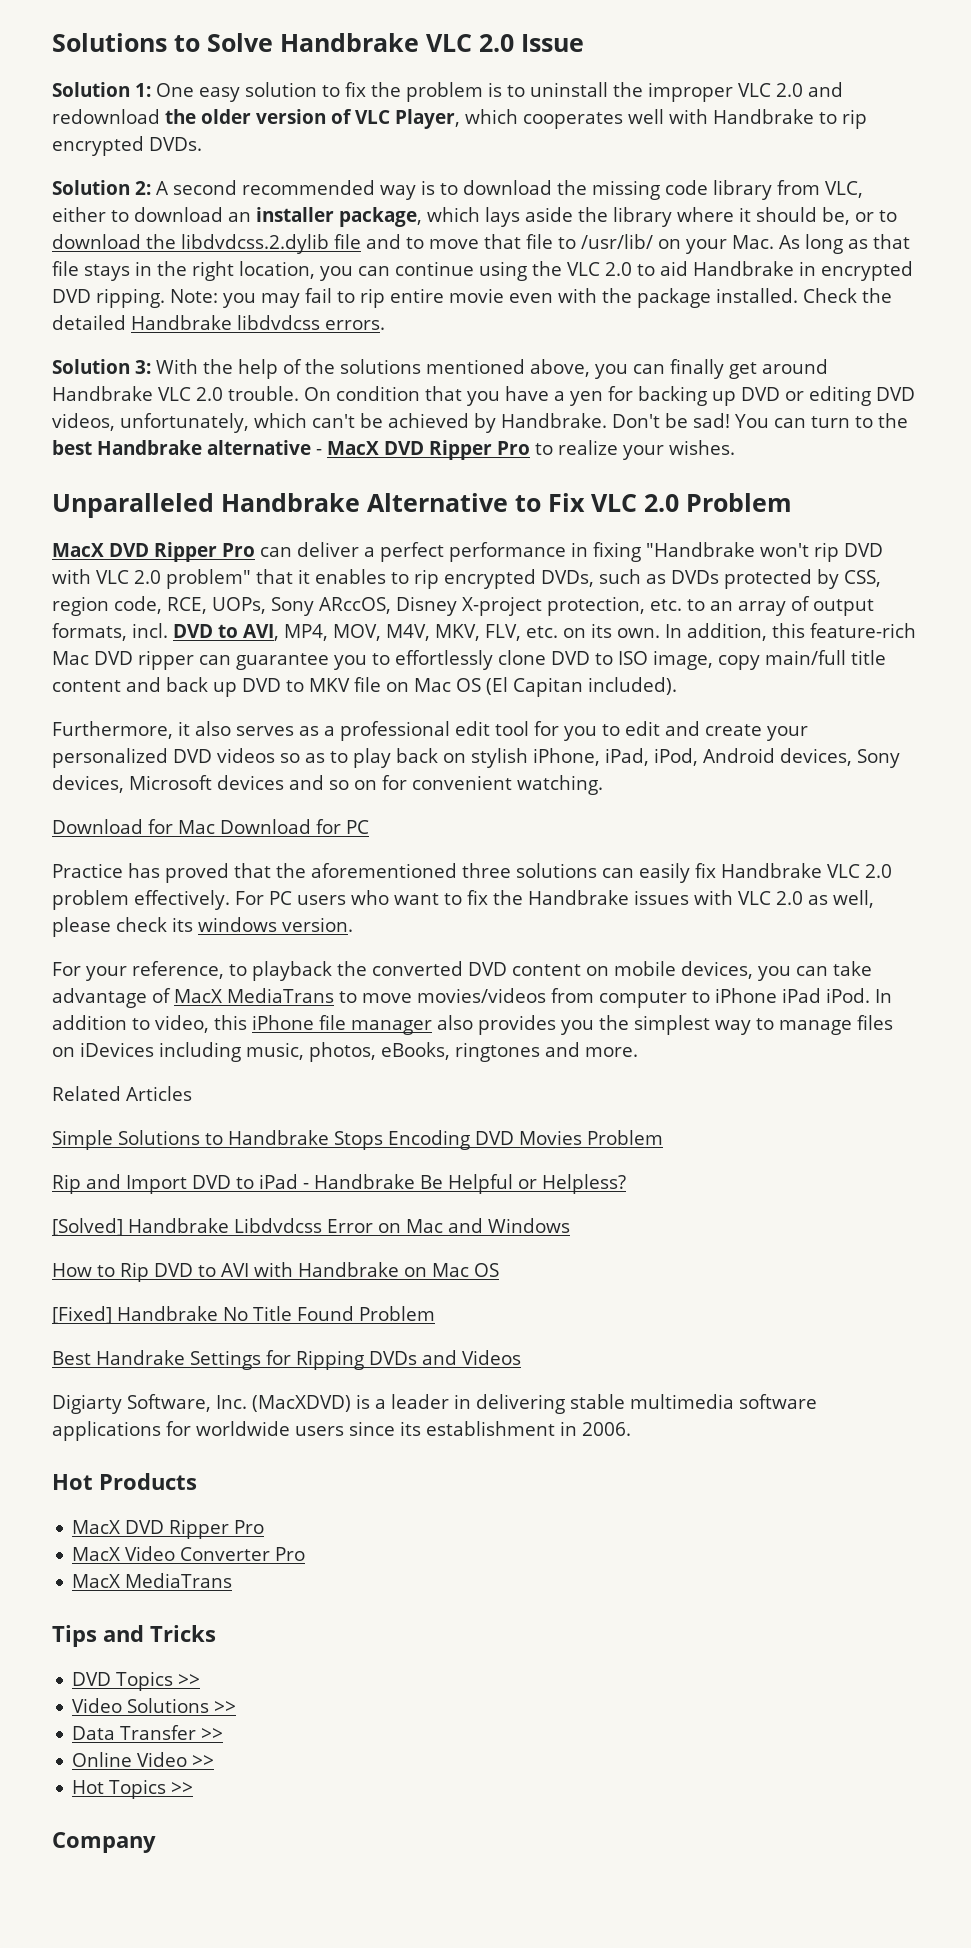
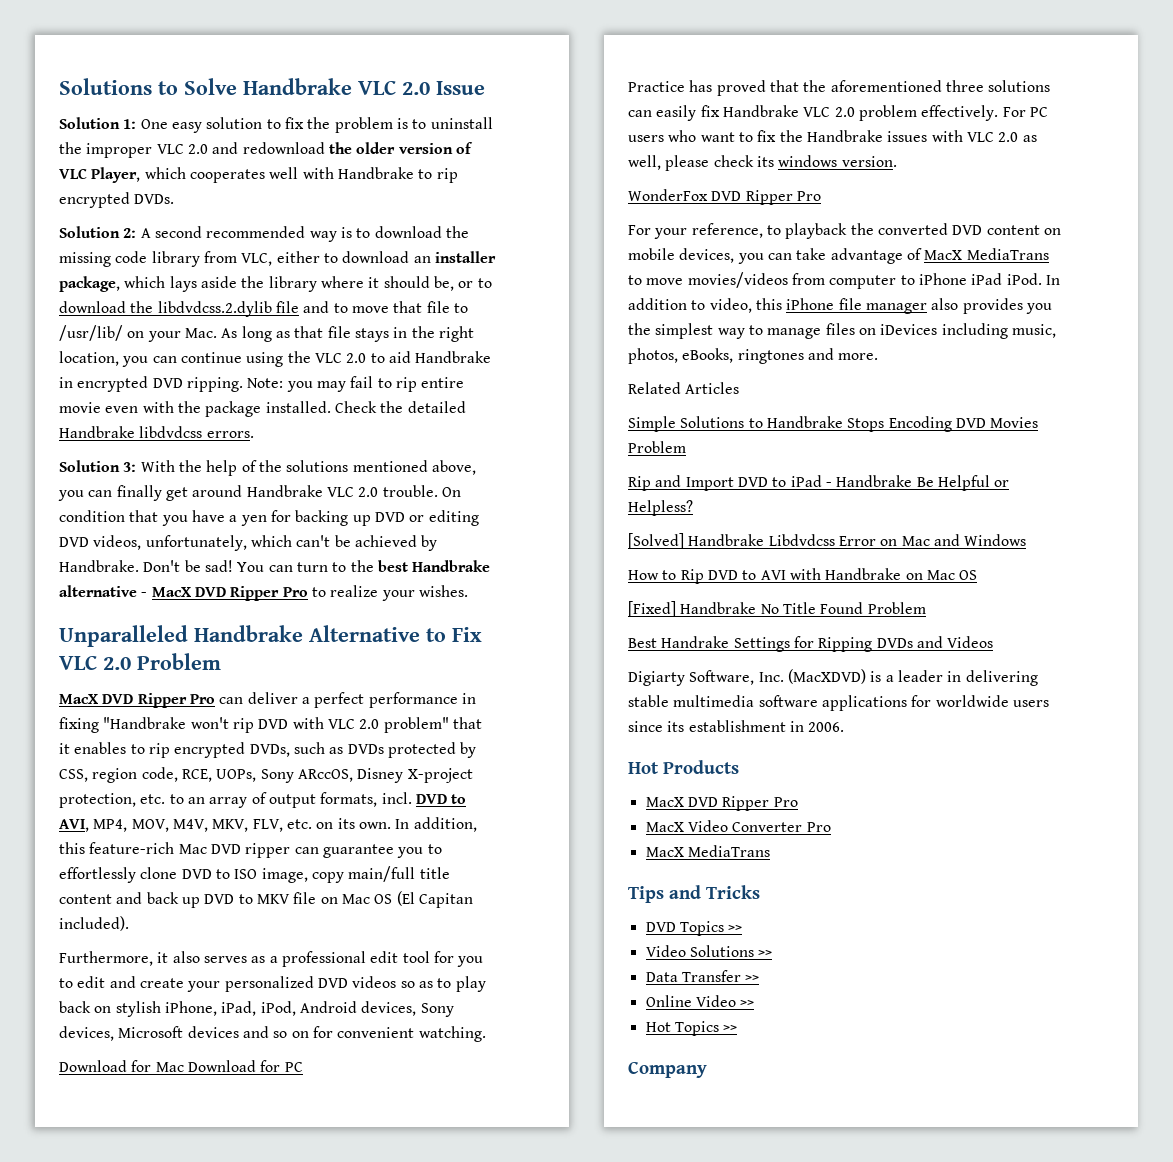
(353, 924) none -> [628,189,821,205] // WonderFox DVD Ripper Pro

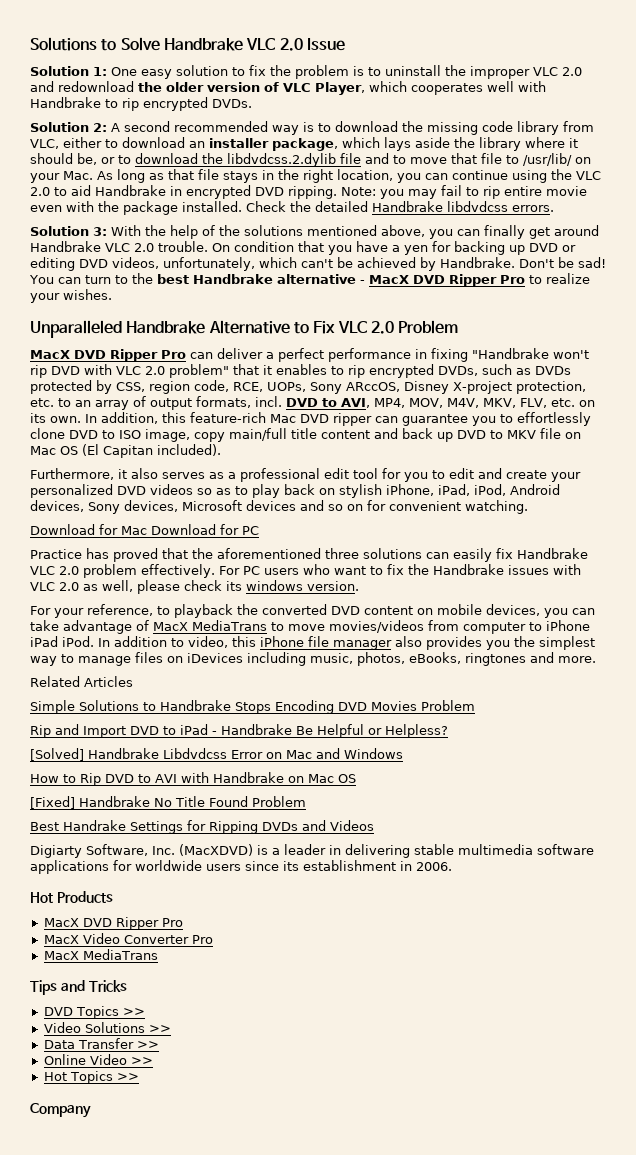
[628,189,821,205] // WonderFox DVD Ripper Pro -> (359, 586) none

